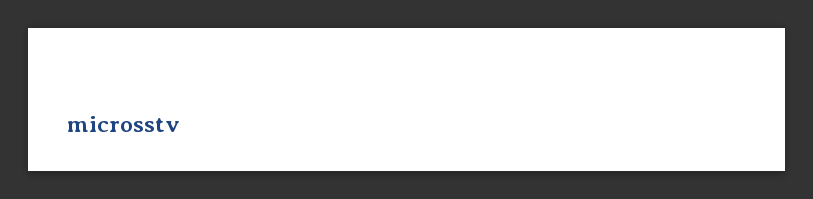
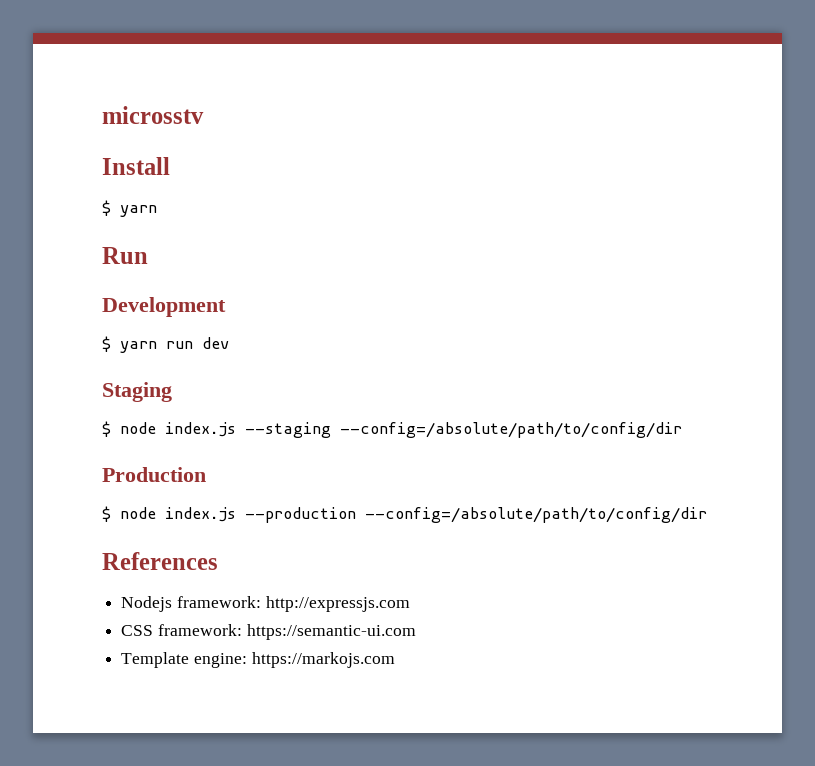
(180, 124) none -> [102,157,170,175] [102,200,157,217] [102,247,148,264] [102,297,226,317] [102,336,229,353] [102,382,172,402] [102,421,682,438] [102,467,206,482] [102,506,707,523] [102,552,218,570] [121,596,410,612] [121,624,416,640] [121,652,395,668] // Install // $ yarn // Run // Development // $ yarn run dev // Staging // $ node index.js --staging --config=/absolute/path/to/config/dir // Production // $ node index.js --production --config=/absolute/path/to/config/dir // References // Nodejs framework: http://expressjs.com // CSS framework: https://semantic-ui.com // Template engine: https://markojs.com

